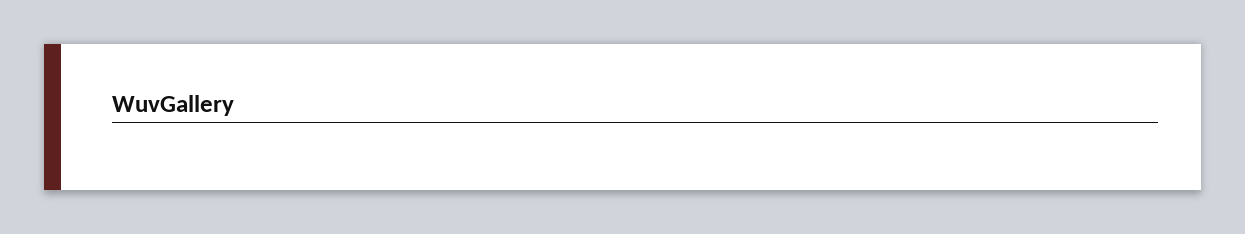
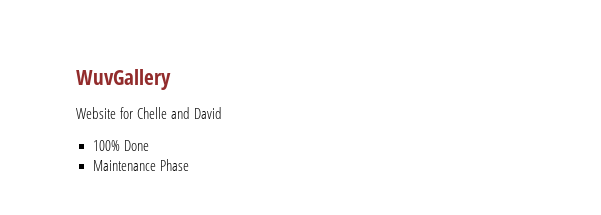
(234, 105) none -> [76,107,223,119] [92,140,149,151] [92,159,189,171] // Website for Chelle and David // 100% Done // Maintenance Phase

